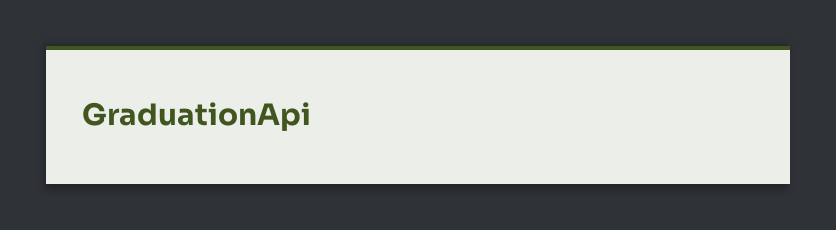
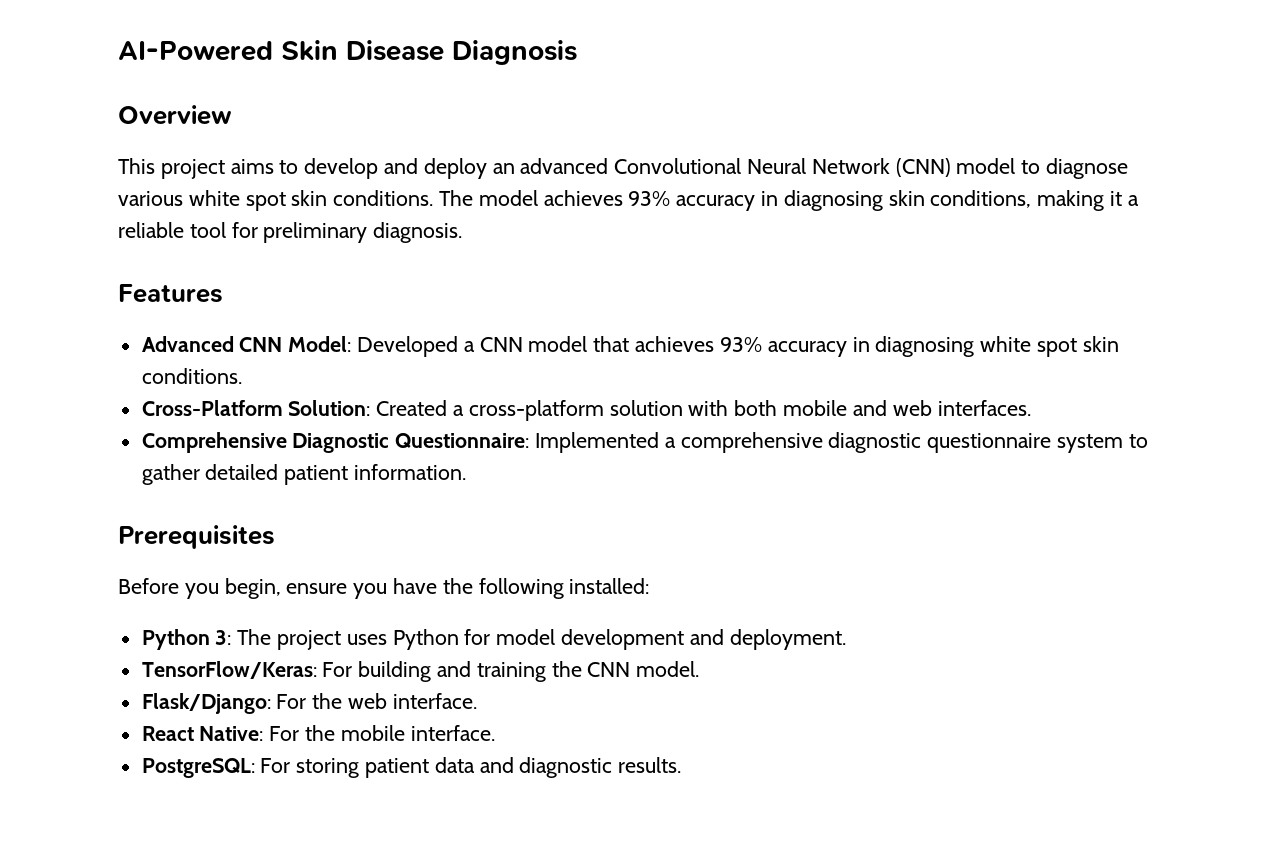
[82,102,311,131] GraduationApi -> [118,40,577,65] [118,105,232,125] [118,158,1129,179] [118,190,1139,211] [118,222,463,243] [118,284,223,303] [141,336,1119,357] [141,368,242,384] [141,400,1031,421] [141,432,1148,453] [141,464,467,485] [118,525,275,549] [118,578,650,599] [141,629,846,650] [141,661,700,682] [141,693,477,714] [141,725,495,741] [141,757,682,778] AI-Powered Skin Disease Diagnosis // Overview // This project aims to develop and deploy an advanced Convolutional Neural Network (CNN) model to diagnose various white spot skin conditions. The model achieves 93% accuracy in diagnosing skin conditions, making it a reliable tool for preliminary diagnosis. // Features // Advanced CNN Model: Developed a CNN model that achieves 93% accuracy in diagnosing white spot skin conditions. // Cross-Platform Solution: Created a cross-platform solution with both mobile and web interfaces. // Comprehensive Diagnostic Questionnaire: Implemented a comprehensive diagnostic questionnaire system to gather detailed patient information. // Prerequisites // Before you begin, ensure you have the following installed: // Python 3: The project uses Python for model development and deployment. // TensorFlow/Keras: For building and training the CNN model. // Flask/Django: For the web interface. // React Native: For the mobile interface. // PostgreSQL: For storing patient data and diagnostic results.

